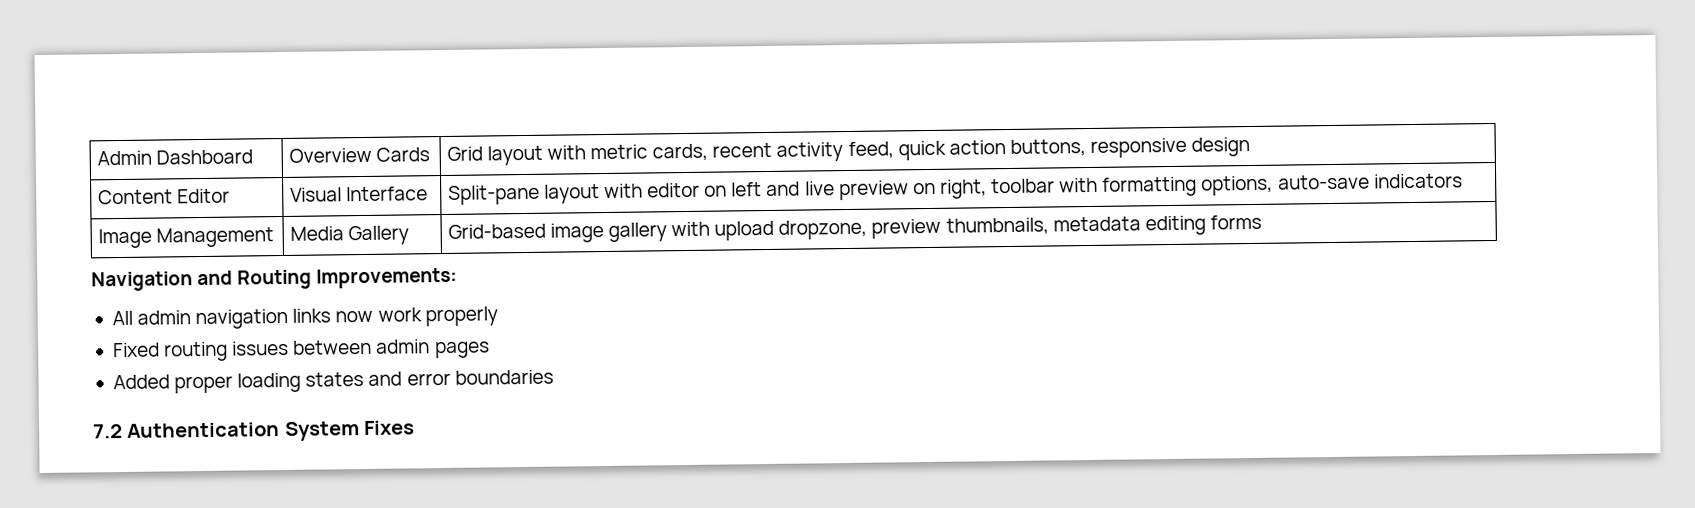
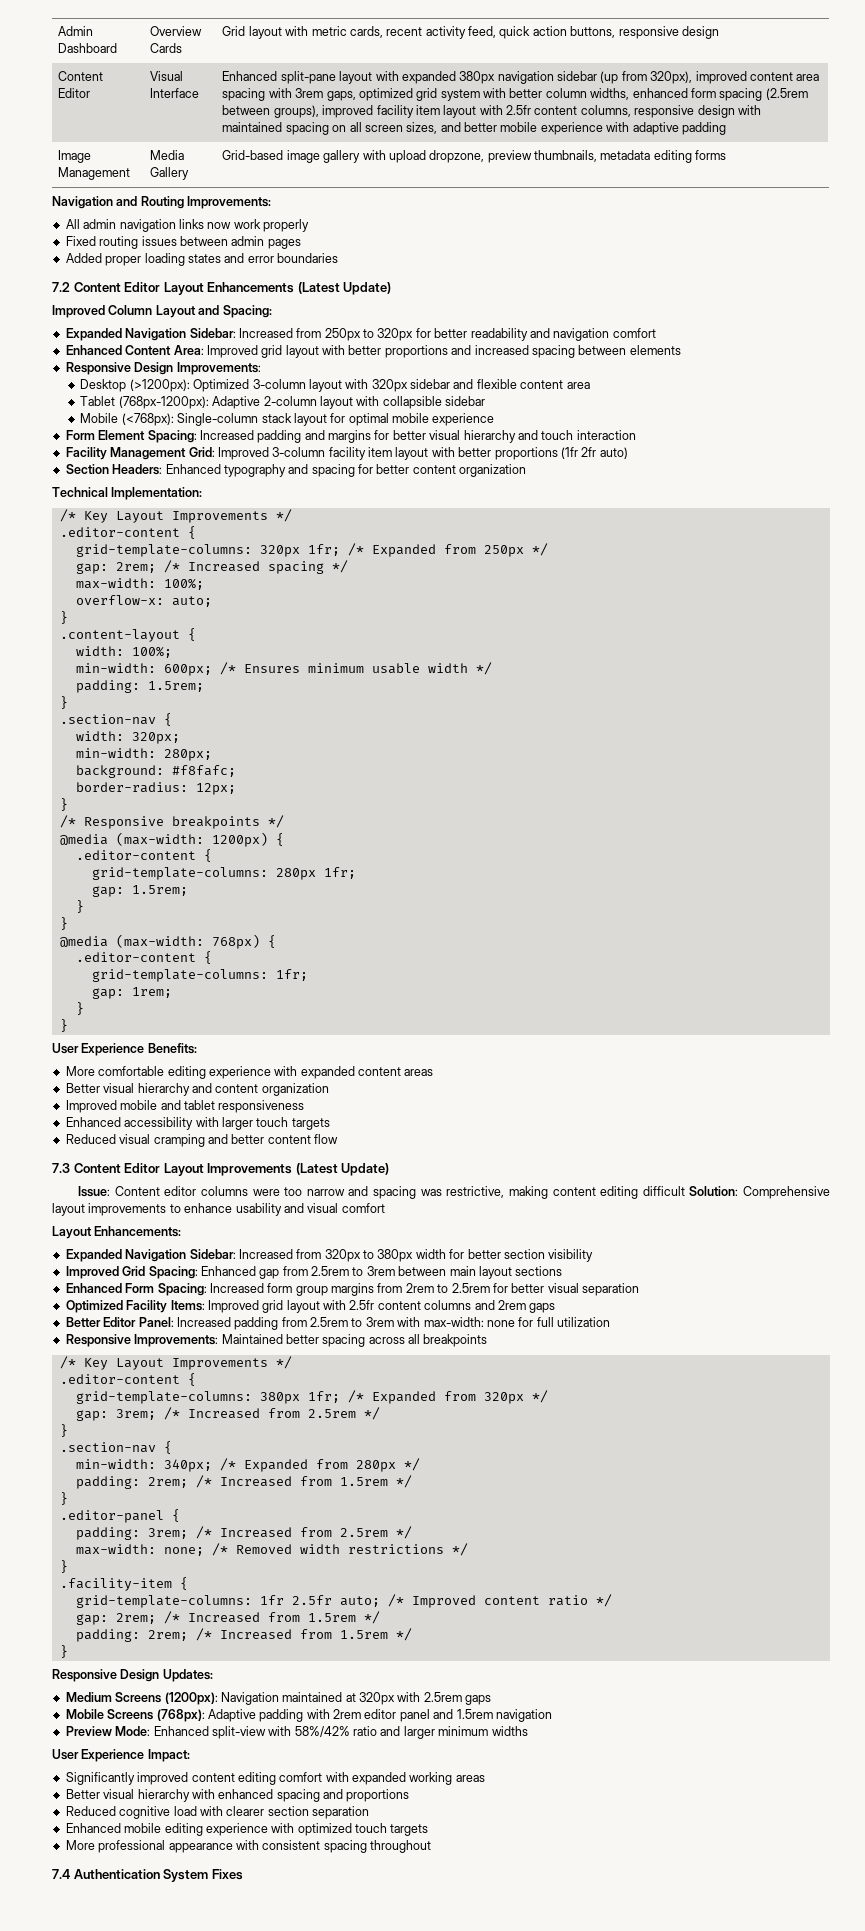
[447,173,1463,205] Split-pane layout with editor on left and live preview on right, toolbar with formatting options, auto-save indicators -> [222,71,820,84] [222,88,808,101] [222,105,761,118] [222,122,726,135] Enhanced split-pane layout with expanded 380px navigation sidebar (up from 320px), improved content area spacing with 3rem gaps, optimized grid system with better column widths, enhanced form spacing (2.5rem between groups), improved facility item layout with 2.5fr content columns, responsive design with maintained spacing on all screen sizes, and better mobile experience with adaptive padding
(123, 431) none -> [73,282,392,295] [52,305,272,318] [65,328,656,341] [65,345,681,358] [65,362,261,375] [80,379,590,392] [80,396,486,409] [80,413,495,426] [65,430,636,443] [65,447,628,460] [65,464,527,477] [52,487,203,500] [59,509,292,523] [59,526,196,539] [75,543,548,557] [75,560,348,574] [75,578,204,590] [75,595,212,607] [59,611,68,624] [59,628,196,642] [75,646,172,658] [75,662,492,676] [75,680,204,693] [59,696,68,709] [59,713,172,726] [75,731,180,744] [75,748,212,761] [75,765,236,778] [75,782,236,795] [59,798,68,811] [59,815,284,829] [59,832,284,847] [75,849,212,862] [91,867,356,880] [91,885,188,897] [75,900,84,913] [59,917,68,930] [59,934,276,949] [75,951,212,964] [91,969,308,982] [91,987,172,999] [75,1002,84,1015] [59,1019,68,1032] [52,1043,197,1056] [65,1066,434,1079] [65,1083,329,1096] [65,1100,305,1113] [65,1117,330,1130] [65,1134,338,1147] [52,1163,390,1176] [78,1186,831,1199] [52,1203,385,1216] [52,1226,182,1239] [65,1249,594,1262] [65,1266,563,1279] [65,1283,639,1296] [65,1300,556,1313] [65,1317,610,1330] [65,1334,488,1347] [59,1356,292,1370] [59,1373,196,1386] [75,1390,548,1404] [75,1407,380,1421] [59,1424,68,1437] [59,1441,172,1454] [75,1458,420,1472] [75,1475,412,1489] [59,1492,68,1505] [59,1509,180,1523] [75,1526,412,1540] [75,1543,468,1556] [59,1560,68,1573] [59,1577,188,1591] [75,1594,612,1608] [75,1611,380,1625] [75,1628,412,1642] [59,1645,68,1658] [52,1669,213,1682] [65,1692,492,1705] [65,1709,552,1722] [65,1726,528,1739] [52,1749,190,1762] [65,1772,485,1785] [65,1789,410,1802] [65,1806,369,1819] [65,1823,429,1836] [65,1840,431,1853] [52,1869,70,1879] Content Editor Layout Enhancements (Latest Update) // Improved Column Layout and Spacing: // Expanded Navigation Sidebar: Increased from 250px to 320px for better readability and navigation comfort // Enhanced Content Area: Improved grid layout with better proportions and increased spacing between elements // Responsive Design Improvements: // Desktop (>1200px): Optimized 3-column layout with 320px sidebar and flexible content area // Tablet (768px-1200px): Adaptive 2-column layout with collapsible sidebar // Mobile (<768px): Single-column stack layout for optimal mobile experience // Form Element Spacing: Increased padding and margins for better visual hierarchy and touch interaction // Facility Management Grid: Improved 3-column facility item layout with better proportions (1fr 2fr auto) // Section Headers: Enhanced typography and spacing for better content organization // Technical Implementation: // /* Key Layout Improvements */ // .editor-content { // grid-template-columns: 320px 1fr; /* Expanded from 250px */ // gap: 2rem; /* Increased spacing */ // max-width: 100%; // overflow-x: auto; // } // .content-layout { // width: 100%; // min-width: 600px; /* Ensures minimum usable width */ // padding: 1.5rem; // } // .section-nav { // width: 320px; // min-width: 280px; // background: #f8fafc; // border-radius: 12px; // } // /* Responsive breakpoints */ // @media (max-width: 1200px) { // .editor-content { // grid-template-columns: 280px 1fr; // gap: 1.5rem; // } // } // @media (max-width: 768px) { // .editor-content { // grid-template-columns: 1fr; // gap: 1rem; // } // } // User Experience Benefits: // More comfortable editing experience with expanded content areas // Better visual hierarchy and content organization // Improved mobile and tablet responsiveness // Enhanced accessibility with larger touch targets // Reduced visual cramping and better content flow // 7.3 Content Editor Layout Improvements (Latest Update) // Issue: Content editor columns were too narrow and spacing was restrictive, making content editing difficult Solution: Comprehensive layout improvements to enhance usability and visual comfort // Layout Enhancements: // Expanded Navigation Sidebar: Increased from 320px to 380px width for better section visibility // Improved Grid Spacing: Enhanced gap from 2.5rem to 3rem between main layout sections // Enhanced Form Spacing: Increased form group margins from 2rem to 2.5rem for better visual separation // Optimized Facility Items: Improved grid layout with 2.5fr content columns and 2rem gaps // Better Editor Panel: Increased padding from 2.5rem to 3rem with max-width: none for full utilization // Responsive Improvements: Maintained better spacing across all breakpoints // /* Key Layout Improvements */ // .editor-content { // grid-template-columns: 380px 1fr; /* Expanded from 320px */ // gap: 3rem; /* Increased from 2.5rem */ // } // .section-nav { // min-width: 340px; /* Expanded from 280px */ // padding: 2rem; /* Increased from 1.5rem */ // } // .editor-panel { // padding: 3rem; /* Increased from 2.5rem */ // max-width: none; /* Removed width restrictions */ // } // .facility-item { // grid-template-columns: 1fr 2.5fr auto; /* Improved content ratio */ // gap: 2rem; /* Increased from 1.5rem */ // padding: 2rem; /* Increased from 1.5rem */ // } // Responsive Design Updates: // Medium Screens (1200px): Navigation maintained at 320px with 2.5rem gaps // Mobile Screens (768px): Adaptive padding with 2rem editor panel and 1.5rem navigation // Preview Mode: Enhanced split-view with 58%/42% ratio and larger minimum widths // User Experience Impact: // Significantly improved content editing comfort with expanded working areas // Better visual hierarchy with enhanced spacing and proportions // Reduced cognitive load with clearer section separation // Enhanced mobile editing experience with optimized touch targets // More professional appearance with consistent spacing throughout // 7.4

